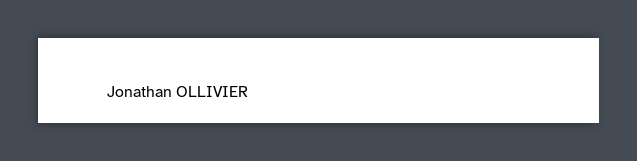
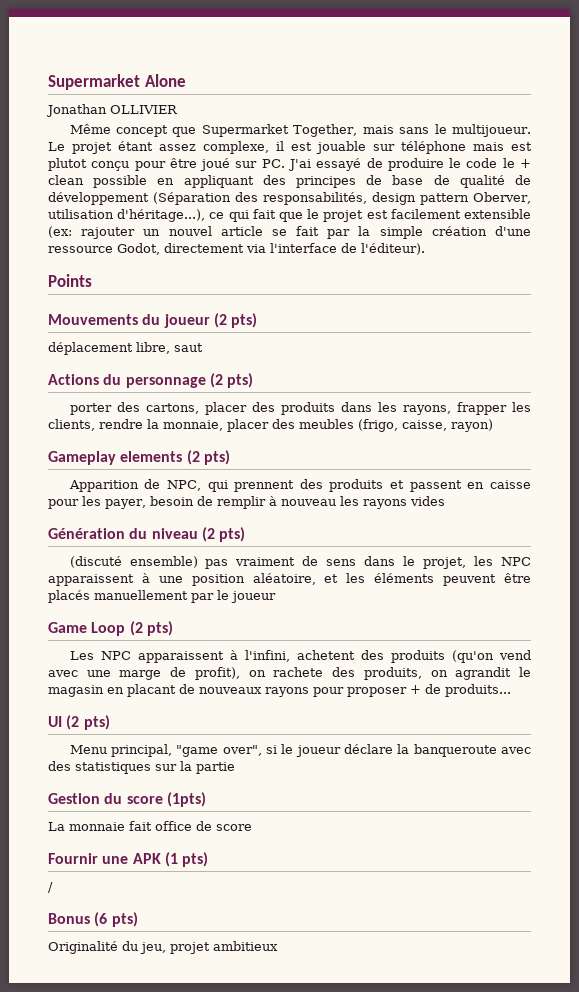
(107, 91) none -> [48,74,186,90] Supermarket Alone //
(249, 91) none -> [69,124,532,137] [48,141,532,154] [48,158,531,171] [48,175,531,188] [48,192,532,205] [48,209,531,222] [48,226,531,239] [48,243,425,255] [48,274,92,287] [48,313,258,328] [48,342,203,355] [48,373,254,388] [69,402,531,415] [48,419,493,432] [48,450,230,465] [68,479,531,492] [48,496,445,509] [48,527,246,542] [69,556,532,569] [48,573,532,586] [48,590,276,603] [48,621,173,636] [69,650,531,663] [48,667,532,680] [48,684,511,697] [48,715,110,730] [69,744,531,757] [48,761,235,774] [48,792,206,807] [48,821,252,831] [48,852,209,867] [48,882,53,893] [48,912,138,927] [48,941,278,954] // Même concept que Supermarket Together, mais sans le multijoueur. Le projet étant assez complexe, il est jouable sur téléphone mais est plutot conçu pour être joué sur PC. J'ai essayé de produire le code le + clean possible en appliquant des principes de base de qualité de développement (Séparation des responsabilités, design pattern Oberver, utilisation d'héritage...), ce qui fait que le projet est facilement extensible (ex: rajouter un nouvel article se fait par la simple création d'une ressource Godot, directement via l'interface de l'éditeur). // Points // Mouvements du joueur (2 pts) // déplacement libre, saut // Actions du personnage (2 pts) // porter des cartons, placer des produits dans les rayons, frapper les clients, rendre la monnaie, placer des meubles (frigo, caisse, rayon) // Gameplay elements (2 pts) // Apparition de NPC, qui prennent des produits et passent en caisse pour les payer, besoin de remplir à nouveau les rayons vides // Génération du niveau (2 pts) // (discuté ensemble) pas vraiment de sens dans le projet, les NPC apparaissent à une position aléatoire, et les éléments peuvent être placés manuellement par le joueur // Game Loop (2 pts) // Les NPC apparaissent à l'infini, achetent des produits (qu'on vend avec une marge de profit), on rachete des produits, on agrandit le magasin en placant de nouveaux rayons pour proposer + de produits... // UI (2 pts) // Menu principal, "game over", si le joueur déclare la banqueroute avec des statistiques sur la partie // Gestion du score (1pts) // La monnaie fait office de score // Fournir une APK (1 pts) // / // Bonus (6 pts) // Originalité du jeu, projet ambitieux

